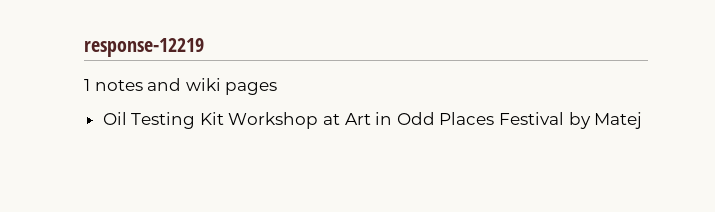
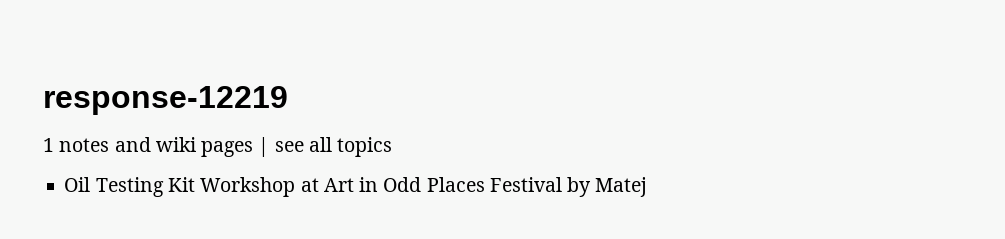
(278, 88) none -> [258,137,393,157] | see all topics

